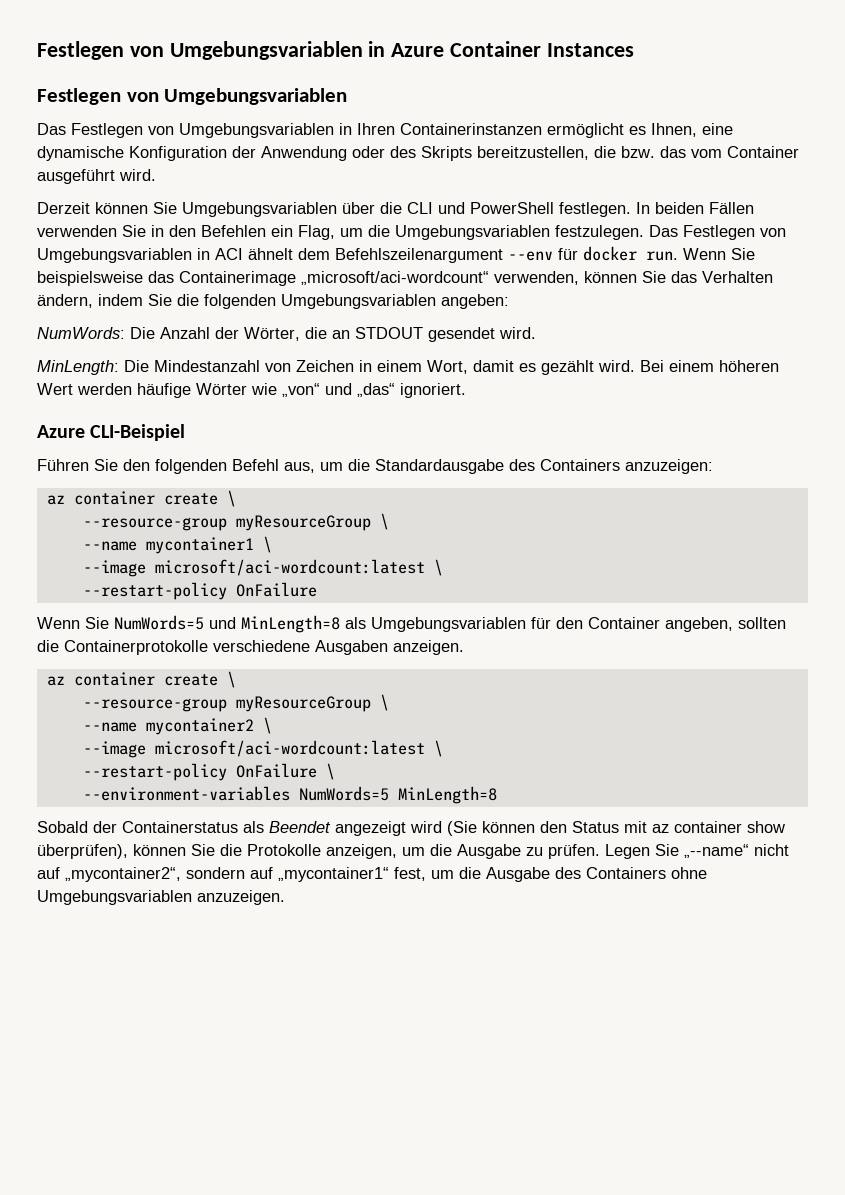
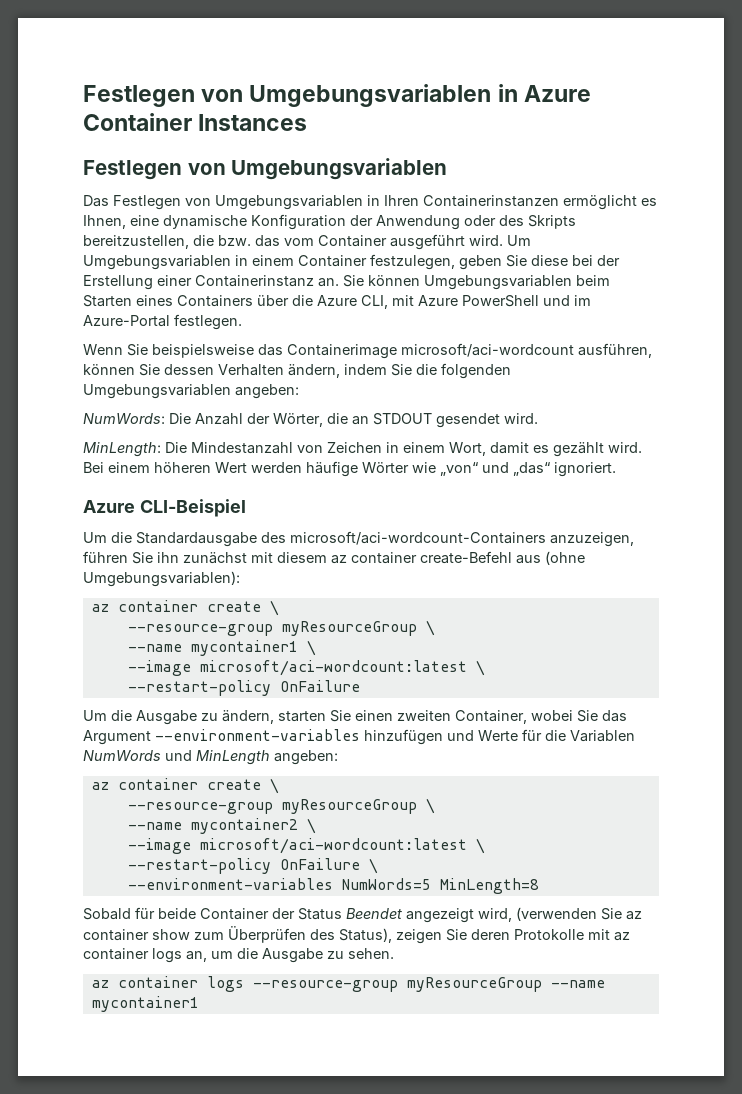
[37,202,754,217] [37,225,786,240] [37,246,678,263] // Derzeit können Sie Umgebungsvariablen über die CLI und PowerShell festlegen. In beiden Fällen verwenden Sie in den Befehlen ein Flag, um die Umgebungsvariablen festzulegen. Das Festlegen von Umgebungsvariablen in ACI ähnelt dem Befehlszeilenargument --env für docker run. -> [507,235,531,246] [83,254,620,270] [83,275,610,290] [83,295,591,309] [83,314,242,330] Um Umgebungsvariablen in einem Container festzulegen, geben Sie diese bei der Erstellung einer Containerinstanz an. Sie können Umgebungsvariablen beim Starten eines Containers über die Azure CLI, mit Azure PowerShell und im Azure-Portal festlegen. //
[301,271,697,285] „microsoft/aci-wordcount“ verwenden, können Sie das -> [401,343,652,358] [83,364,214,376] microsoft/aci-wordcount ausführen, können Sie dessen
[37,459,713,474] Führen Sie den folgenden Befehl aus, um die Standardausgabe des Containers anzuzeigen: -> [83,531,634,547] [83,551,585,565] [83,571,240,587] Um die Standardausgabe des microsoft/aci-wordcount-Containers anzuzeigen, führen Sie ihn zunächst mit diesem az container create-Befehl aus (ohne Umgebungsvariablen):
[37,615,786,633] [37,640,464,655] Wenn Sie NumWords=5 und MinLength=8 als Umgebungsvariablen für den Container angeben, sollten die Containerprotokolle verschiedene Ausgaben anzeigen. -> [83,710,627,725] [83,729,635,745] [83,750,338,765] Um die Ausgabe zu ändern, starten Sie einen zweiten Container, wobei Sie das Argument --environment-variables hinzufügen und Werte für die Variablen NumWords und MinLength angeben:
[93,821,785,836] [37,844,789,859] [37,867,707,882] [37,890,285,905] der Containerstatus als Beendet angezeigt wird (Sie können den Status mit az container show überprüfen), können Sie die Protokolle anzeigen, um die Ausgabe zu prüfen. Legen Sie „--name“ nicht auf „mycontainer2“, sondern auf „mycontainer1“ fest, um die Ausgabe des Containers ohne Umgebungsvariablen anzuzeigen. -> [135,907,642,923] [83,926,630,944] [83,948,394,963] [91,976,605,992] [91,996,199,1012] für beide Container der Status Beendet angezeigt wird, (verwenden Sie az container show zum Überprüfen des Status), zeigen Sie deren Protokolle mit az container logs an, um die Ausgabe zu sehen. // az container logs --resource-group myResourceGroup --name mycontainer1

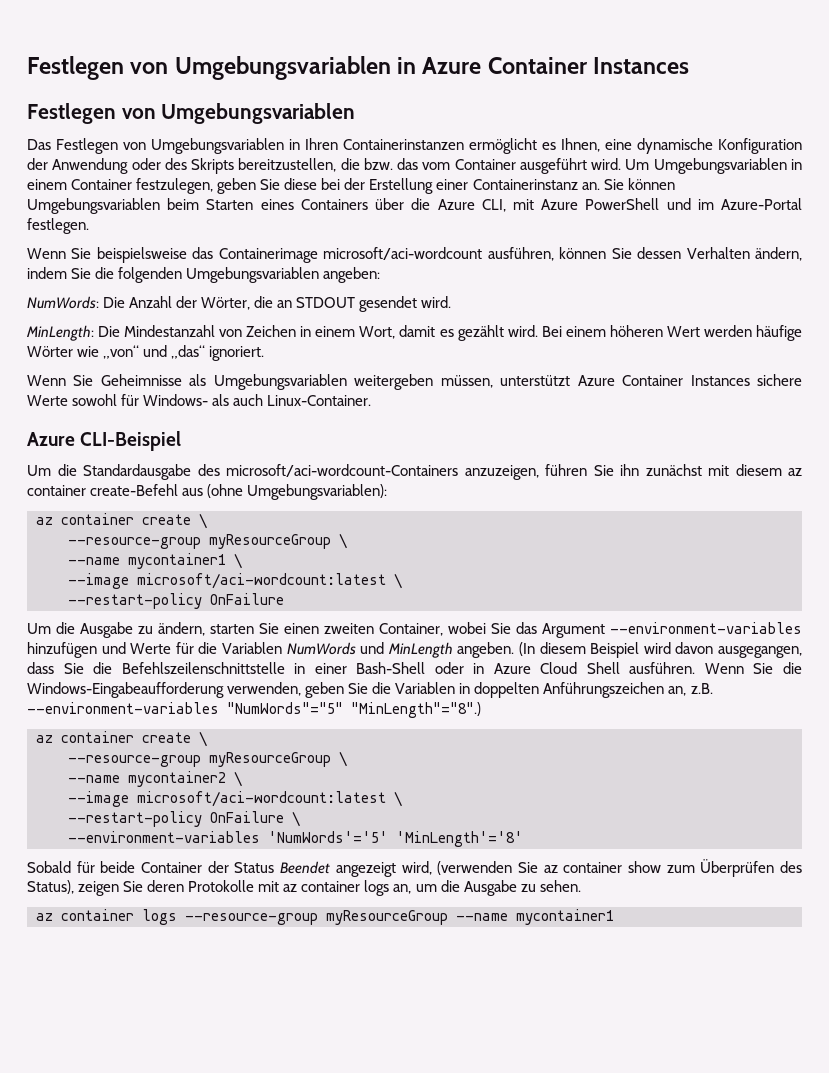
(616, 469) none -> [27,374,803,390] [27,394,372,406] // Wenn Sie Geheimnisse als Umgebungsvariablen weitergeben müssen, unterstützt Azure Container Instances sichere Werte sowohl für Windows- als auch Linux-Container.
[274,750,338,765] angeben: -> [457,642,803,658] [27,662,802,674] [27,682,713,698] [27,702,481,718] angeben. (In diesem Beispiel wird davon ausgegangen, dass Sie die Befehlszeilenschnittstelle in einer Bash-Shell oder in Azure Cloud Shell ausführen. Wenn Sie die Windows-Eingabeaufforderung verwenden, geben Sie die Variablen in doppelten Anführungszeichen an, z.B. --environment-variables "NumWords"="5" "MinLength"="8".)
[341,878,539,894] NumWords=5 MinLength=8 -> [268,831,523,847] 'NumWords'='5' 'MinLength'='8'

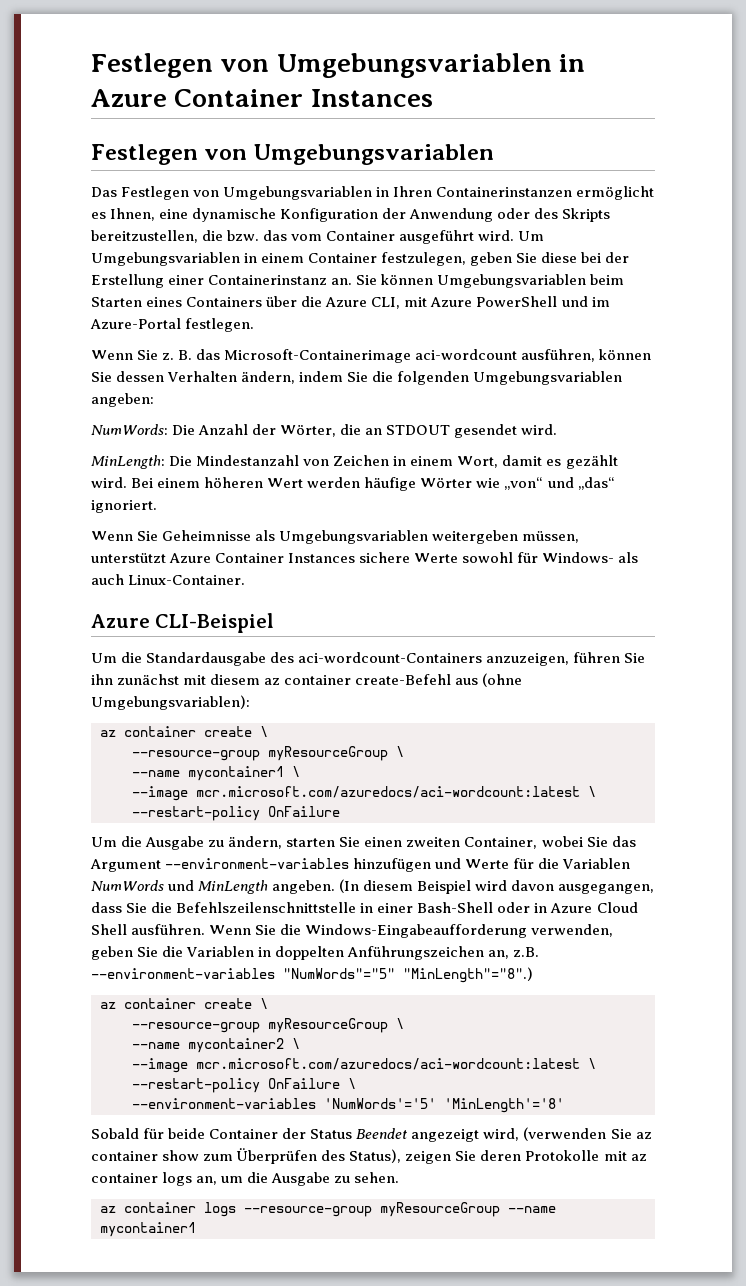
[96,247,483,263] beispielsweise das Containerimage microsoft/aci-wordcount -> [162,349,518,363] z. B. das Microsoft-Containerimage aci-wordcount
[226,464,458,477] microsoft/aci-wordcount-Containers -> [298,652,483,663] aci-wordcount-Containers
[137,573,386,589] microsoft/aci-wordcount:latest -> [196,786,580,798] mcr.microsoft.com/azuredocs/aci-wordcount:latest
[137,791,386,807] microsoft/aci-wordcount:latest -> [196,1058,580,1070] mcr.microsoft.com/azuredocs/aci-wordcount:latest

